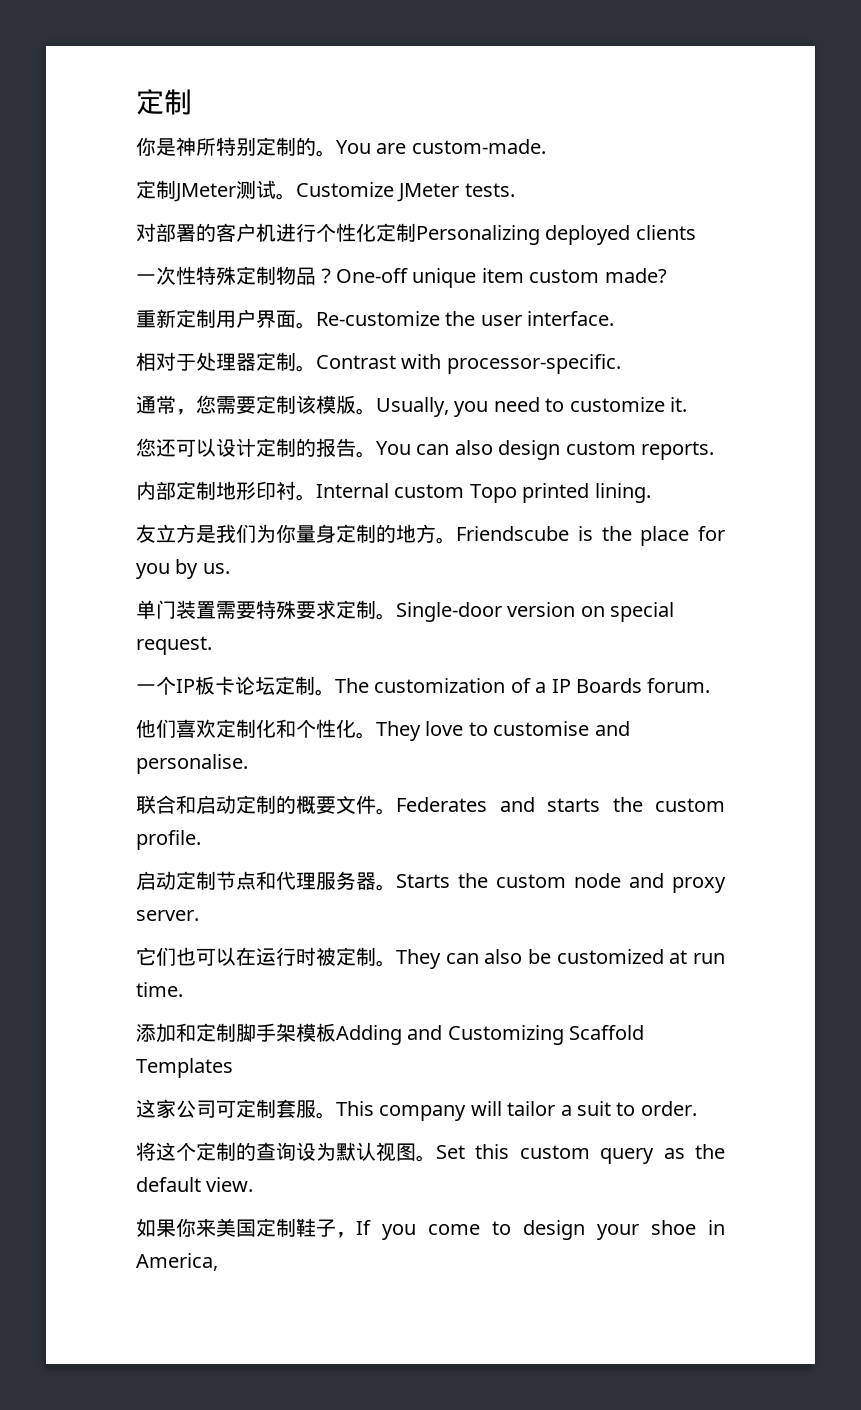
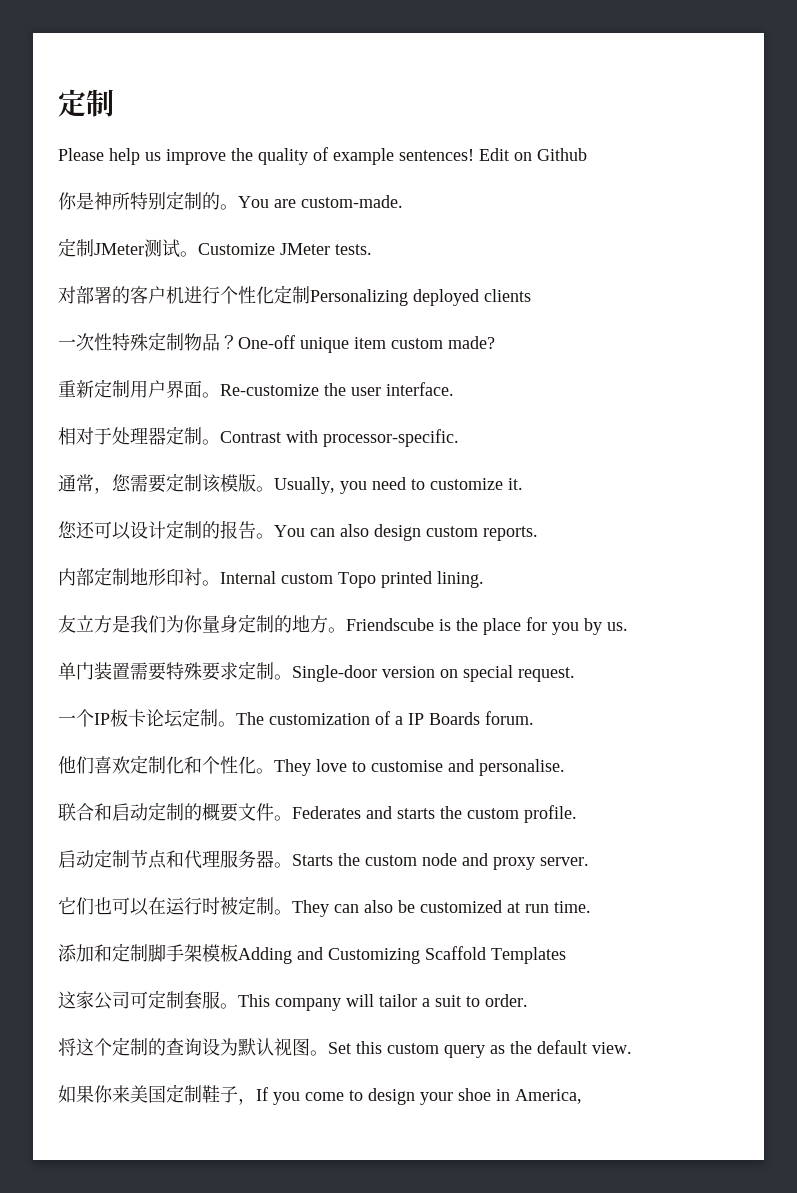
[136,89,192,115] 定制 -> [58,89,114,117] [58,147,587,165] 定制 // Please help us improve the quality of example sentences! Edit on Github

